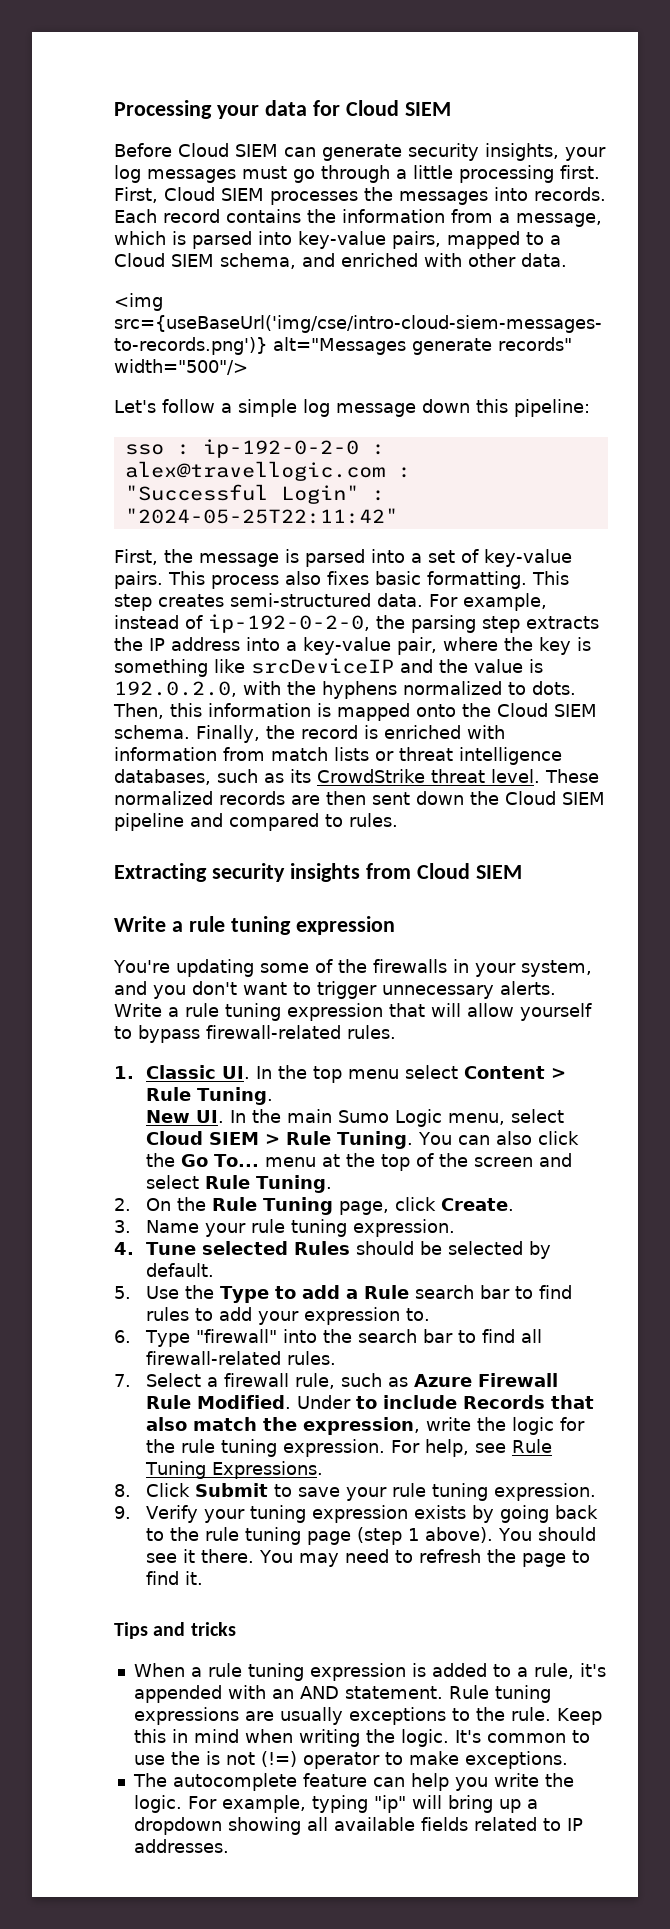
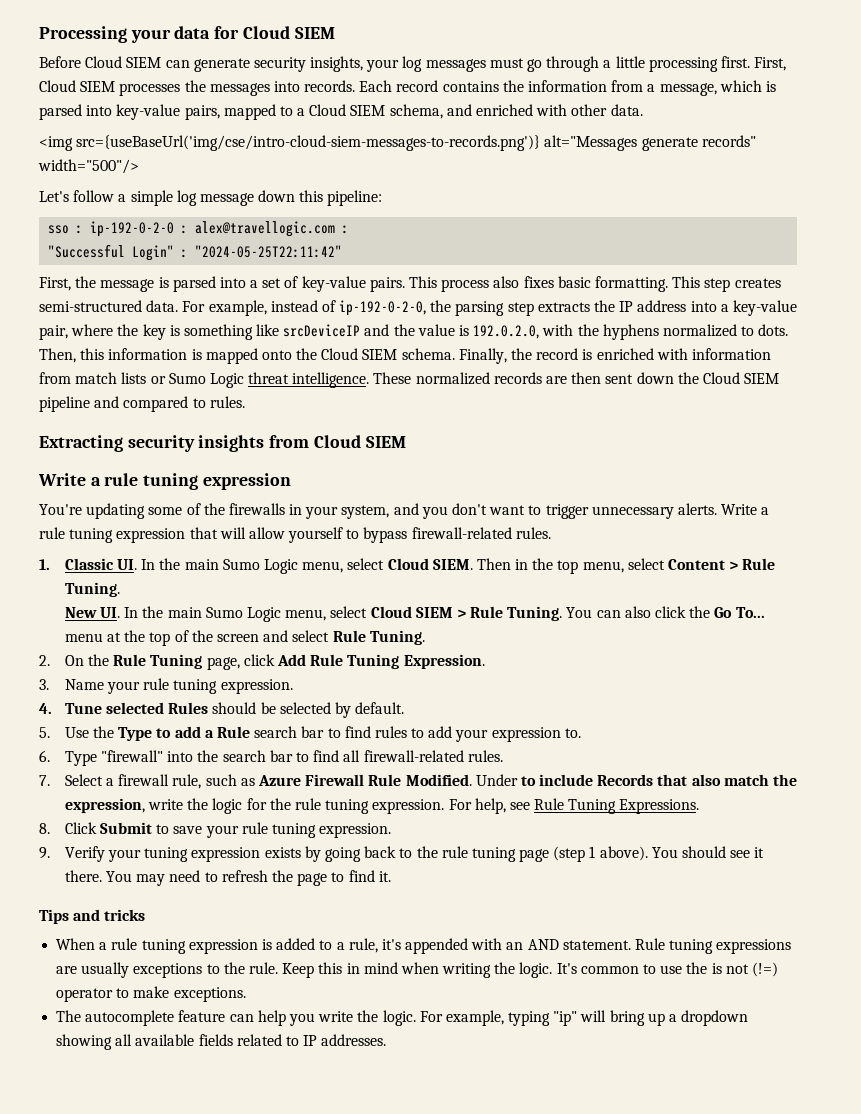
[399,747,562,765] [114,769,540,785] threat intelligence databases, such as its CrowdStrike threat level. -> [168,372,370,388] Sumo Logic threat intelligence.
[312,1066,399,1083] top menu -> [184,558,624,574] main Sumo Logic menu, select Cloud SIEM. Then in the top menu,
[440,1198,514,1211] Create. -> [276,654,485,669] Add Rule Tuning Expression.

